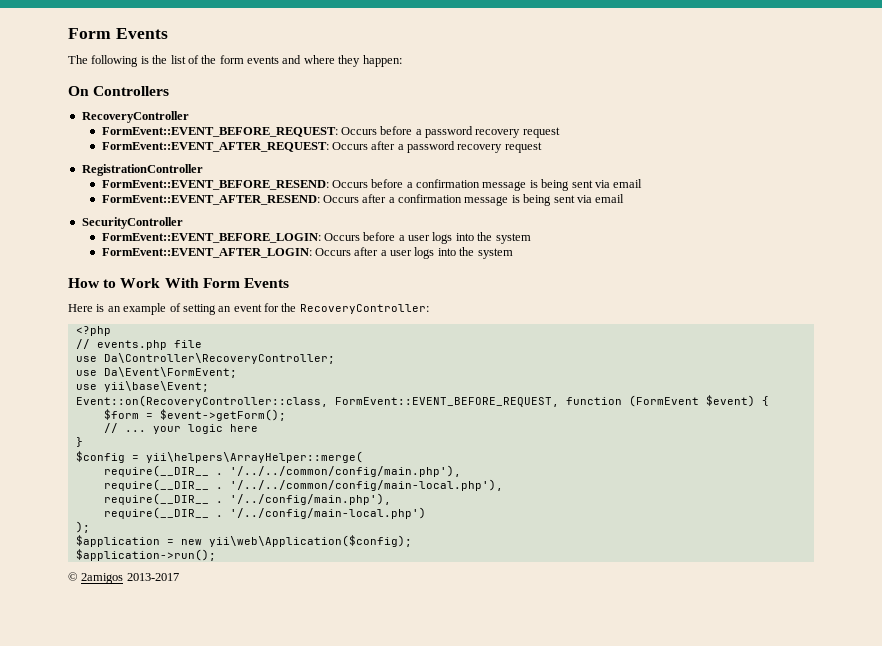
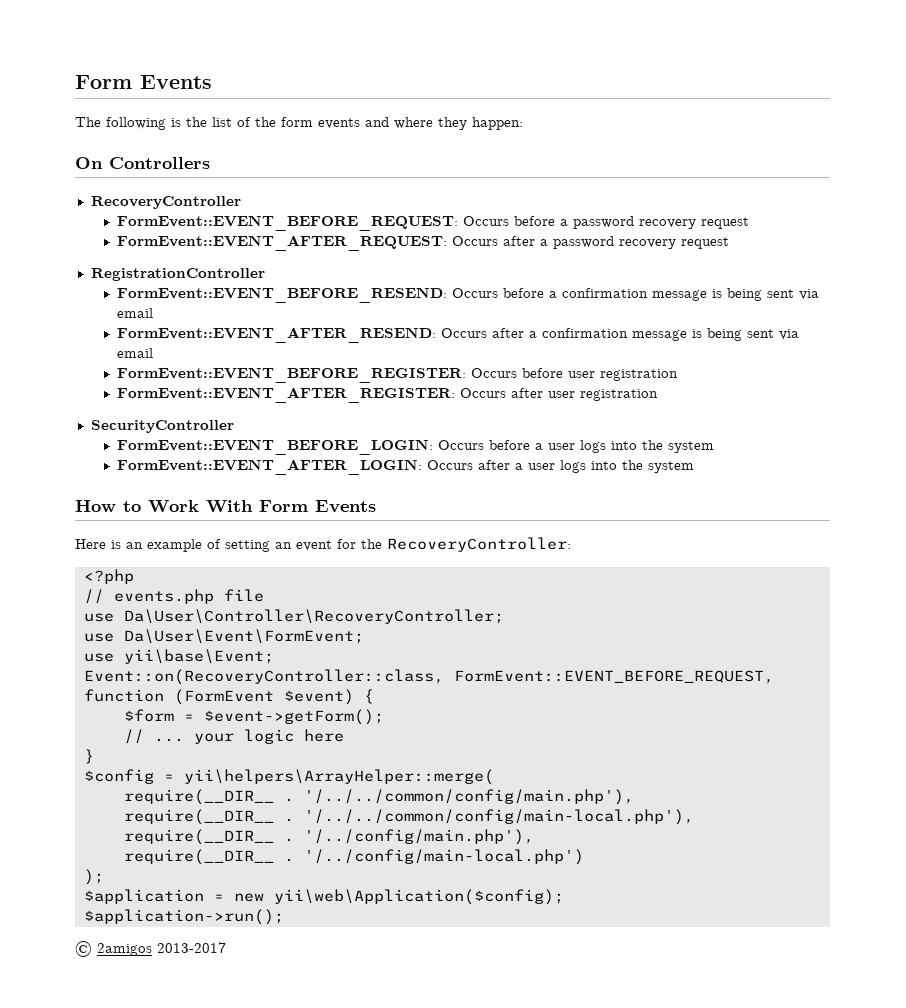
(625, 198) none -> [117,367,679,383] [117,387,659,403] // FormEvent::EVENT_BEFORE_REGISTER: Occurs before user registration // FormEvent::EVENT_AFTER_REGISTER: Occurs after user registration
[103,353,335,364] [75,367,237,378] Da\Controller\RecoveryController; // use Da\Event\FormEvent; -> [123,609,504,624] [83,629,364,644] Da\User\Controller\RecoveryController; // use Da\User\Event\FormEvent;

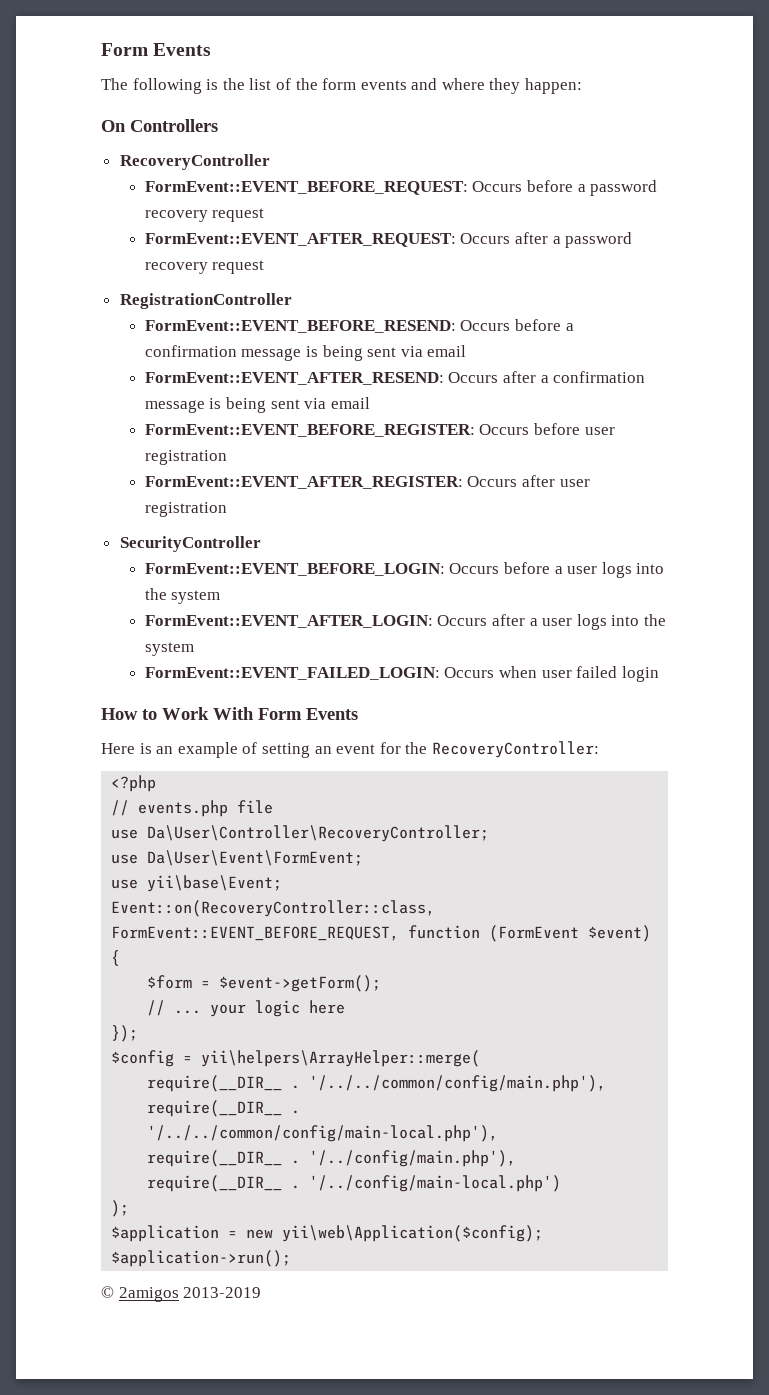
(695, 467) none -> [144,666,659,682] // FormEvent::EVENT_FAILED_LOGIN: Occurs when user failed login
[83,749,94,764] } -> [111,1025,139,1042] });
[157,942,226,953] 2013-2017 -> [183,1287,262,1298] 2013-2019

